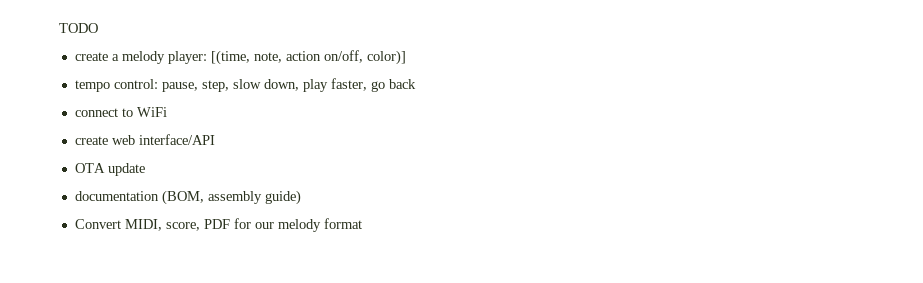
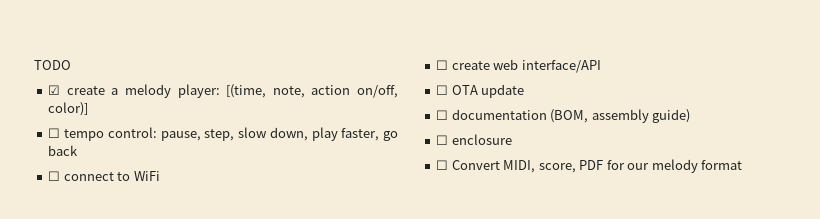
(98, 28) none -> [48,85,61,95] ☑
(406, 57) none -> [48,128,61,138] ☐
(416, 84) none -> [48,171,61,181] ☐
(167, 112) none -> [436,60,449,70] ☐
(215, 139) none -> [436,85,449,95] ☐
(145, 169) none -> [436,110,449,120] ☐
(301, 197) none -> [436,134,512,145] [436,160,449,170] ☐ enclosure // ☐

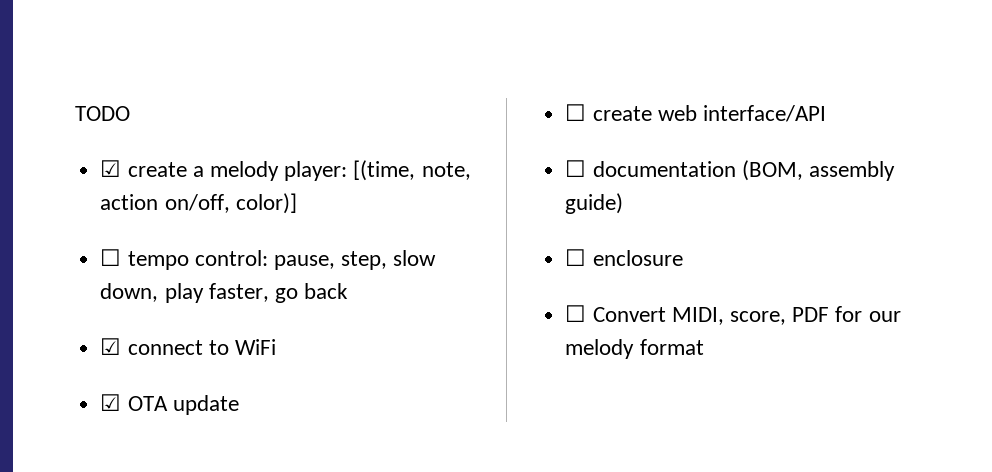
[48,171,61,181] ☐ -> [100,338,122,355] ☑
(160, 176) none -> [100,394,239,415] // ☑ OTA update
[436,84,525,98] // ☐ OTA update -> (826, 113) none

